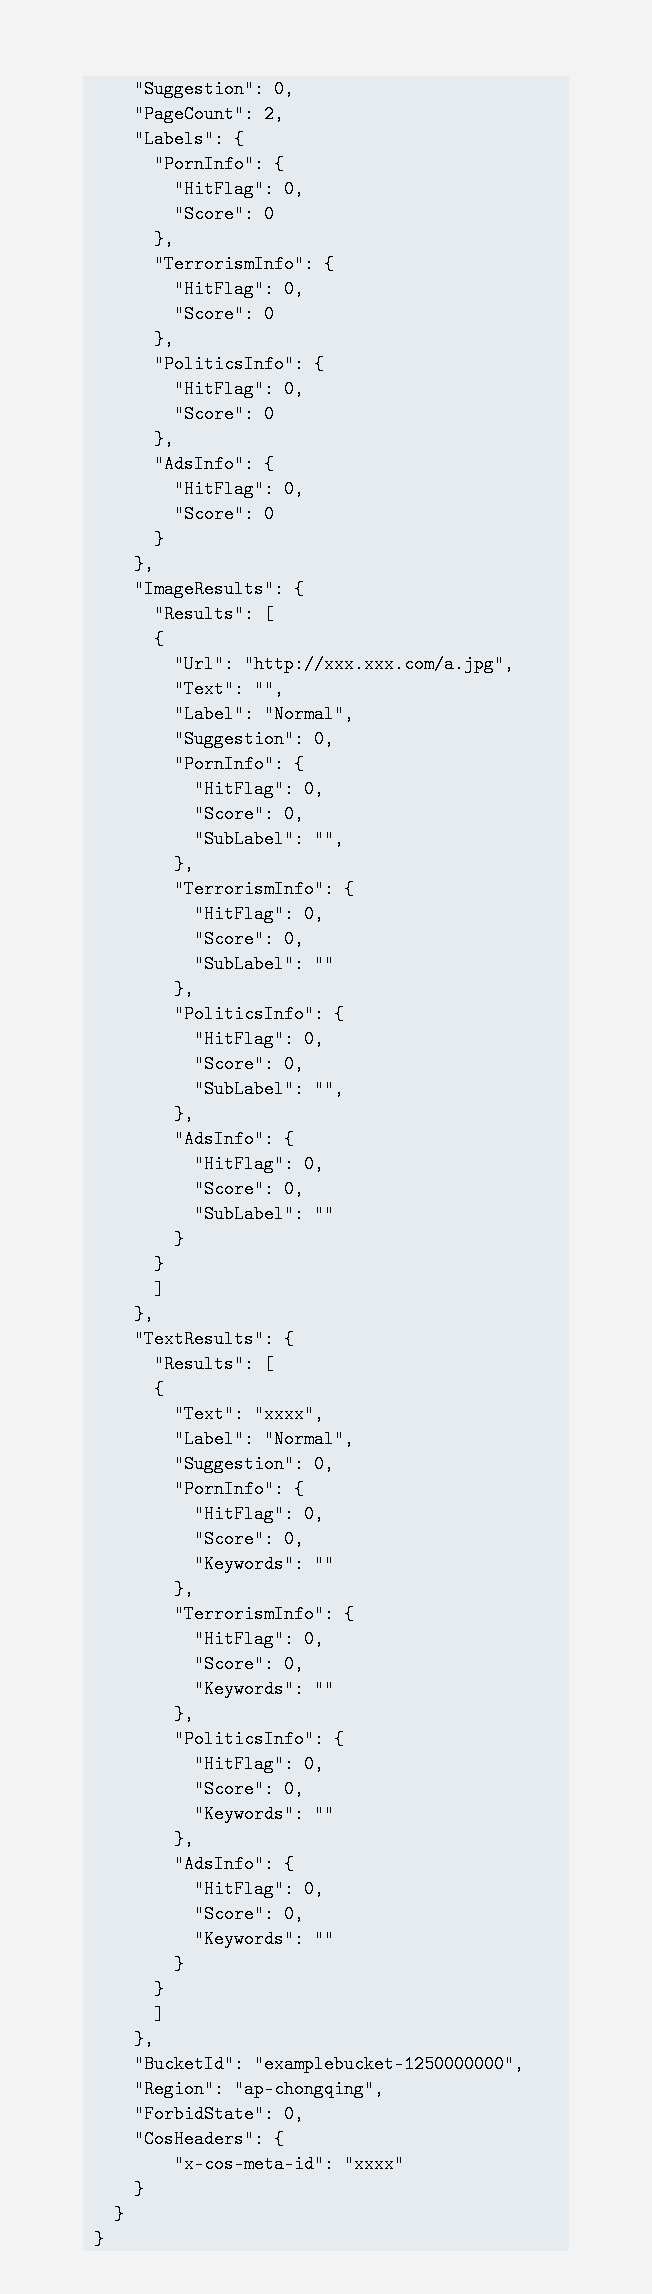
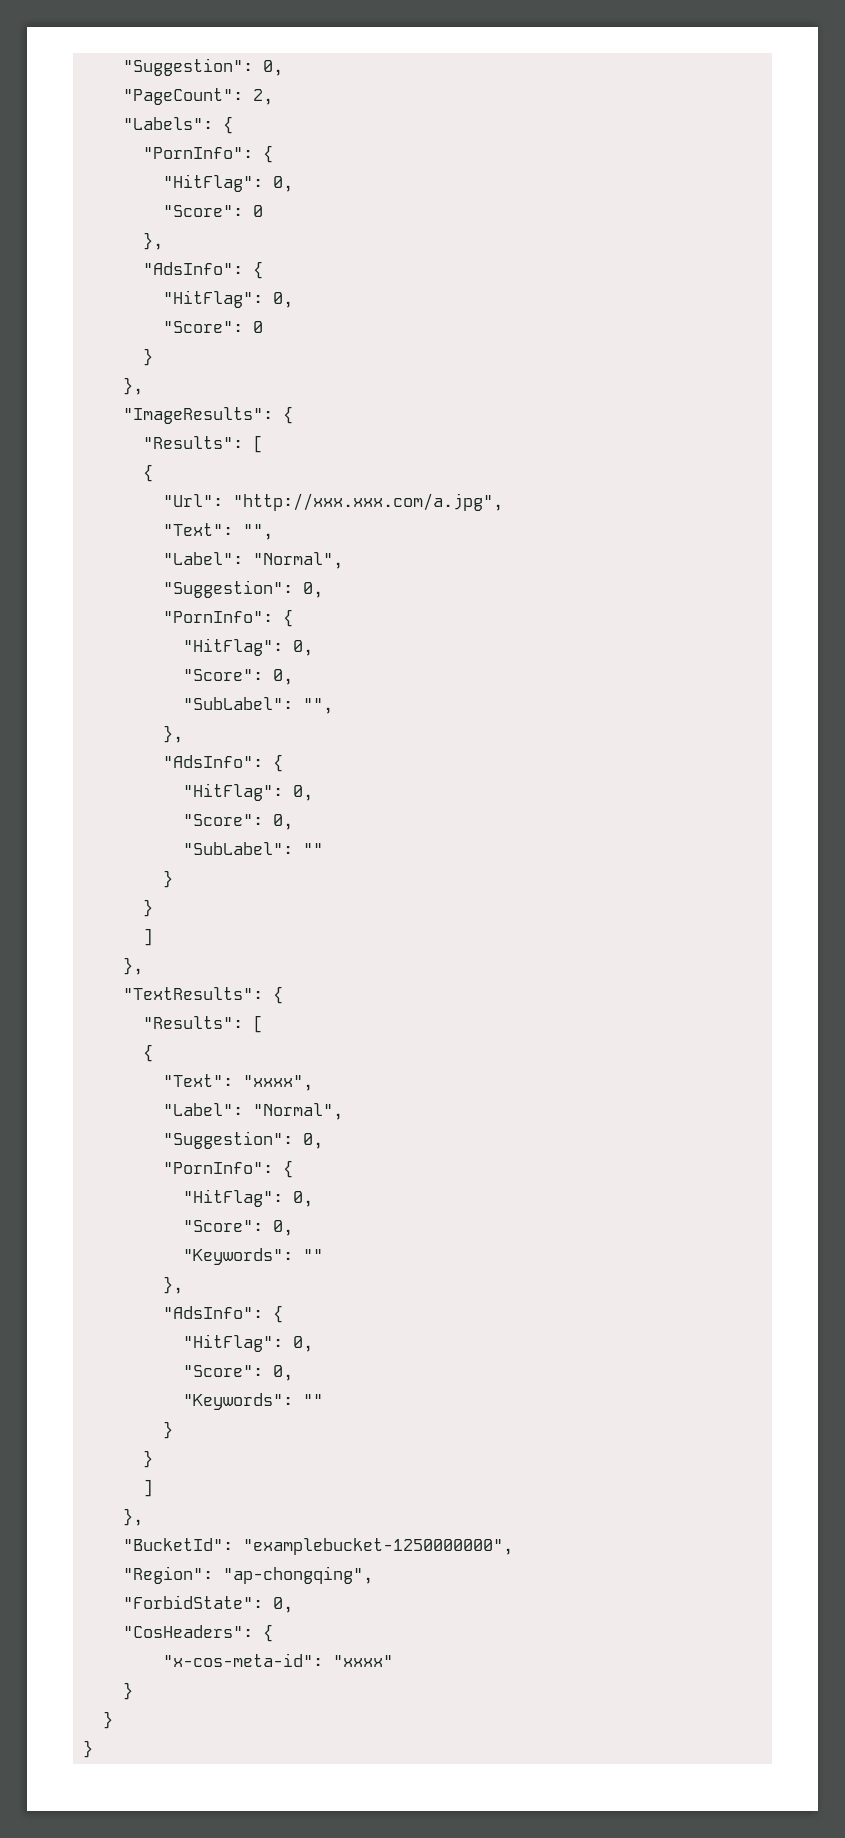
[153,255,334,273] [173,280,304,298] [173,305,274,323] [153,330,174,348] [153,355,324,373] [173,380,304,398] [173,405,274,423] [153,430,174,448] // "TerrorismInfo": { // "HitFlag": 0, // "Score": 0 // }, // "PoliticsInfo": { // "HitFlag": 0, // "Score": 0 // }, -> (163, 241) none
[173,880,354,898] [193,905,324,923] [193,930,304,948] [193,955,334,973] [173,980,194,998] [173,1005,344,1023] [193,1030,324,1048] [193,1055,304,1073] [193,1080,344,1098] [173,1105,194,1123] // "TerrorismInfo": { // "HitFlag": 0, // "Score": 0, // "SubLabel": "" // }, // "PoliticsInfo": { // "HitFlag": 0, // "Score": 0, // "SubLabel": "", // }, -> (183, 734) none
[173,1605,354,1623] [193,1630,324,1648] [193,1655,304,1673] [193,1680,334,1698] [173,1705,194,1723] [173,1730,344,1748] [193,1755,324,1773] [193,1780,304,1798] [193,1805,334,1823] [173,1830,194,1848] // "TerrorismInfo": { // "HitFlag": 0, // "Score": 0, // "Keywords": "" // }, // "PoliticsInfo": { // "HitFlag": 0, // "Score": 0, // "Keywords": "" // }, -> (183, 1285) none

